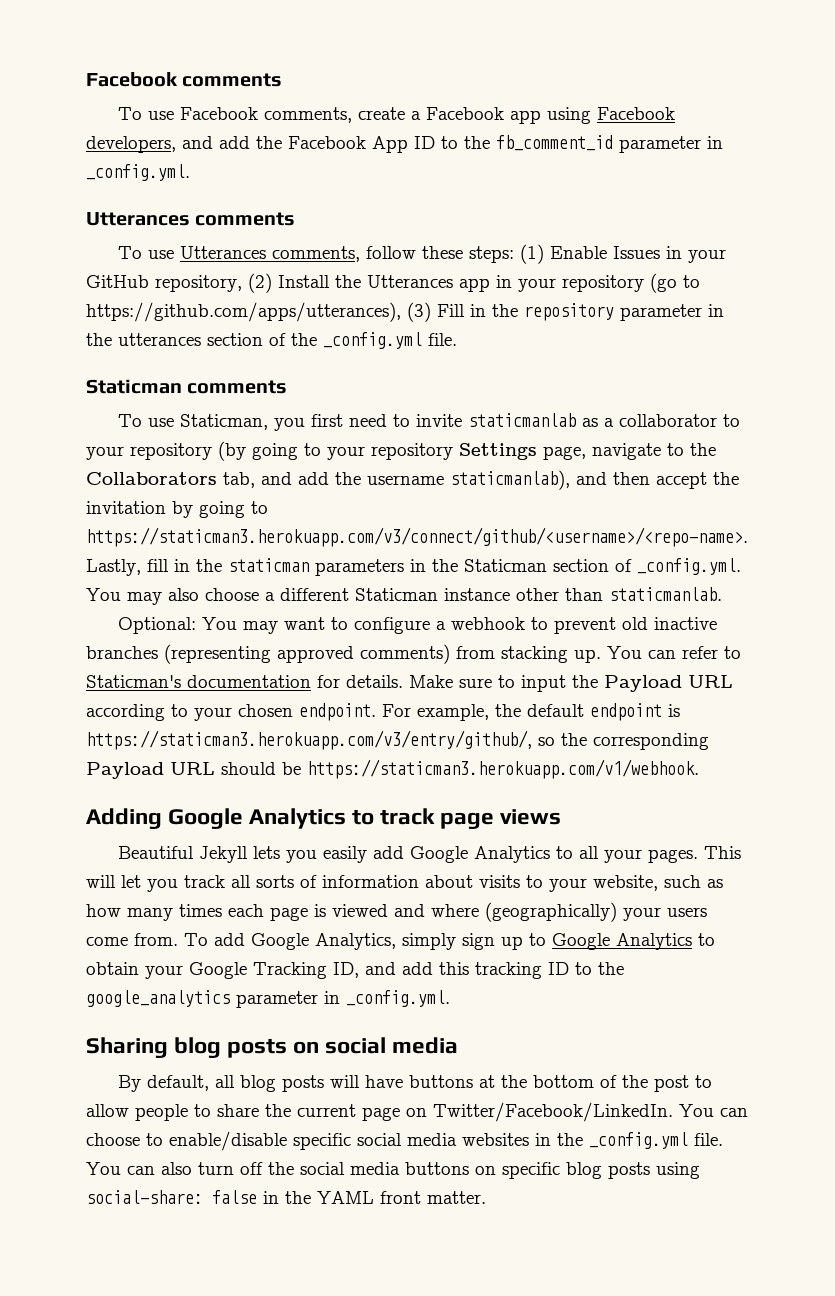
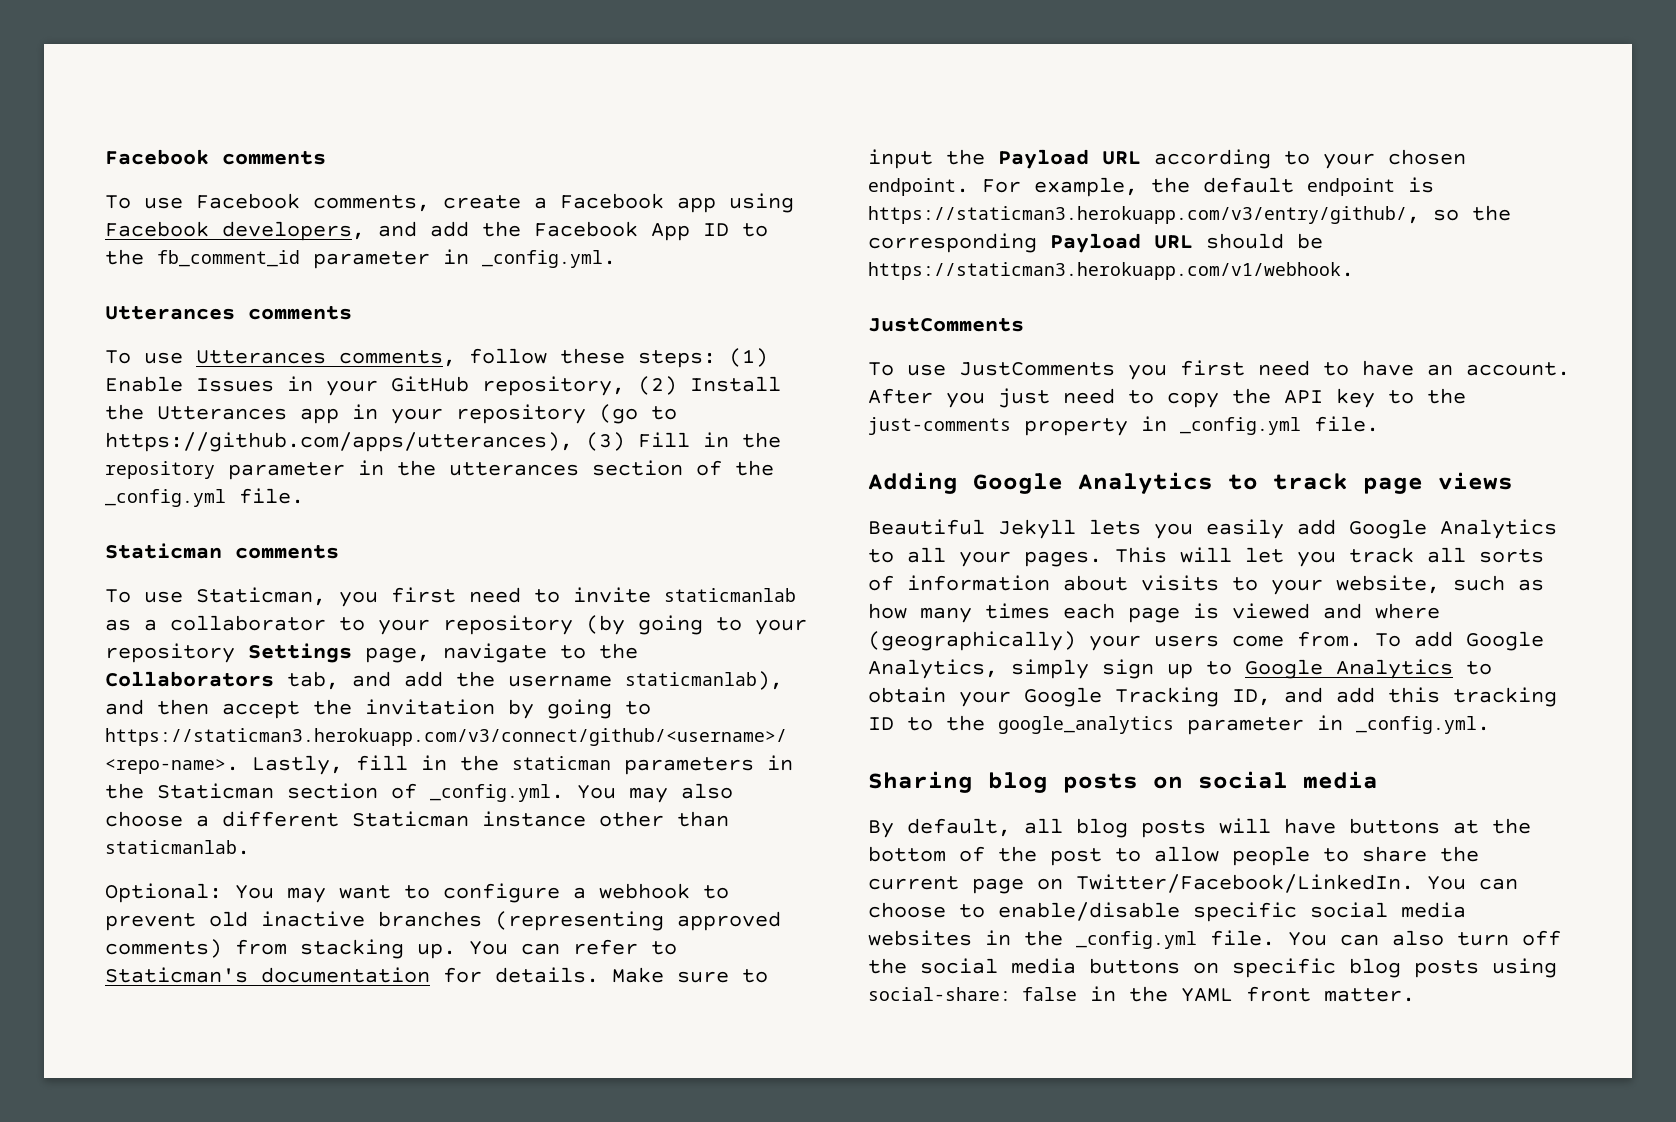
(699, 769) none -> [868,318,1024,332] [868,360,1570,380] [868,388,1466,408] [868,416,1379,436] // JustComments // To use JustComments you first need to have an account. After you just need to copy the API key to the just-comments property in _config.yml file.

